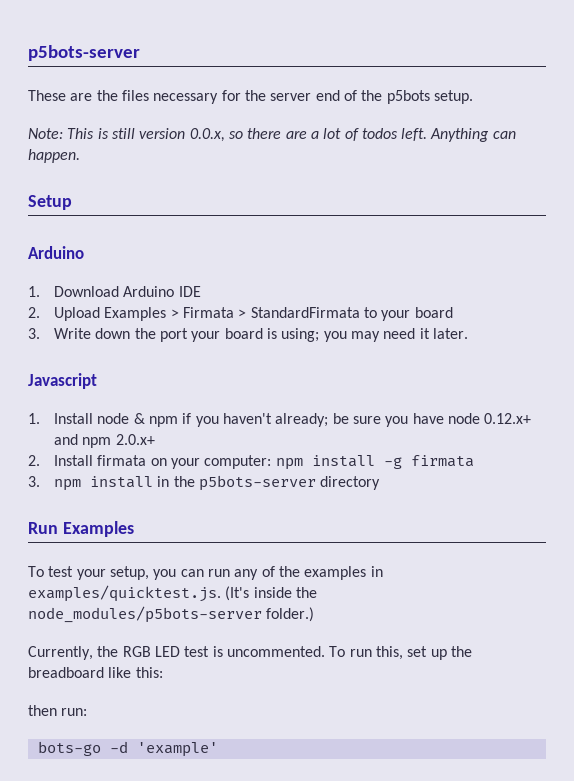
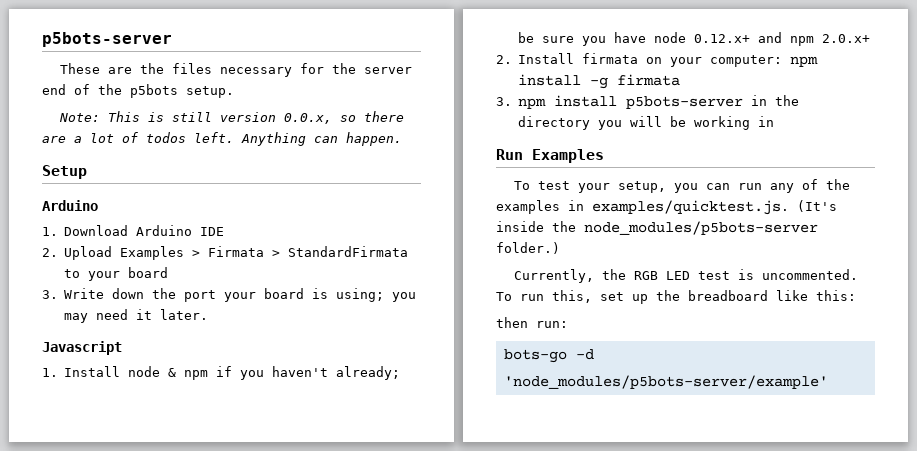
(154, 482) none -> [626,96,744,109] p5bots-server
[199,475,317,491] p5bots-server -> (800, 100) none
(381, 483) none -> [598,116,775,130] you will be working in
[136,742,218,757] 'example' -> [503,375,828,389] 'node_modules/p5bots-server/example'

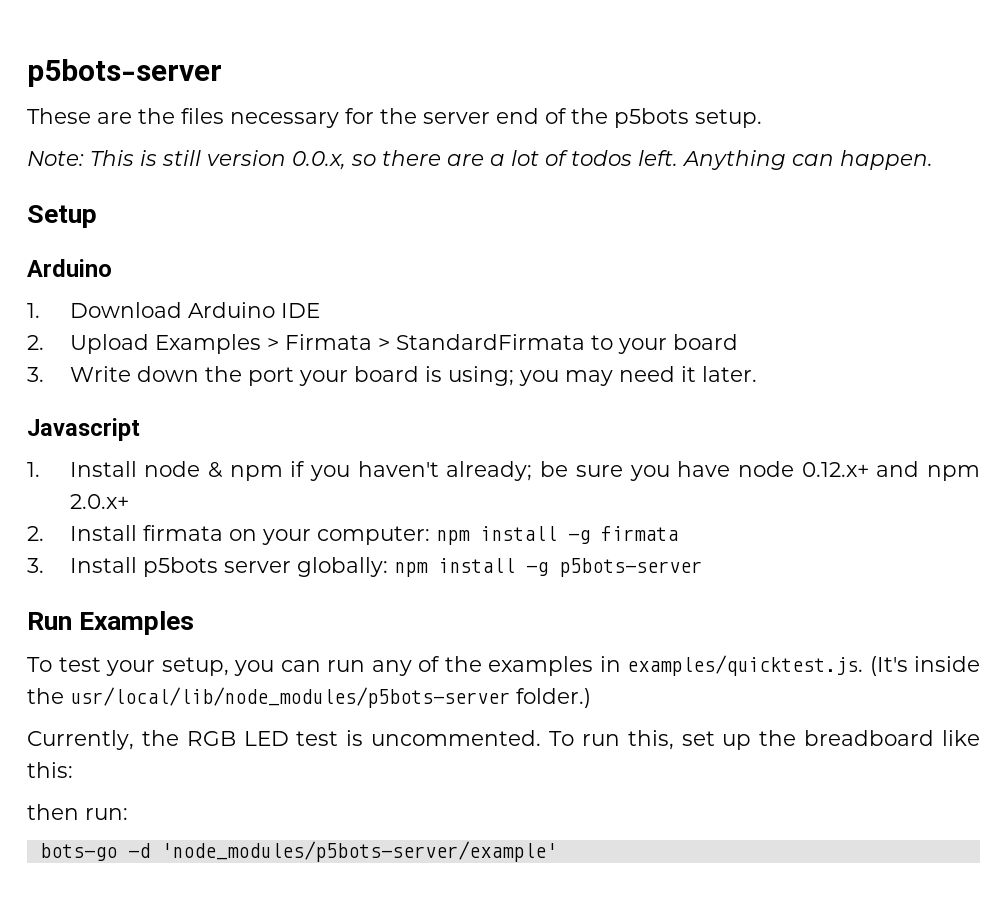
[518,95,800,109] [518,116,775,130] npm install p5bots-server in the directory you will be working in -> [69,557,702,577] Install p5bots server globally: npm install -g p5bots-server
[584,221,818,235] node_modules/p5bots-server -> [70,687,510,708] usr/local/lib/node_modules/p5bots-server

